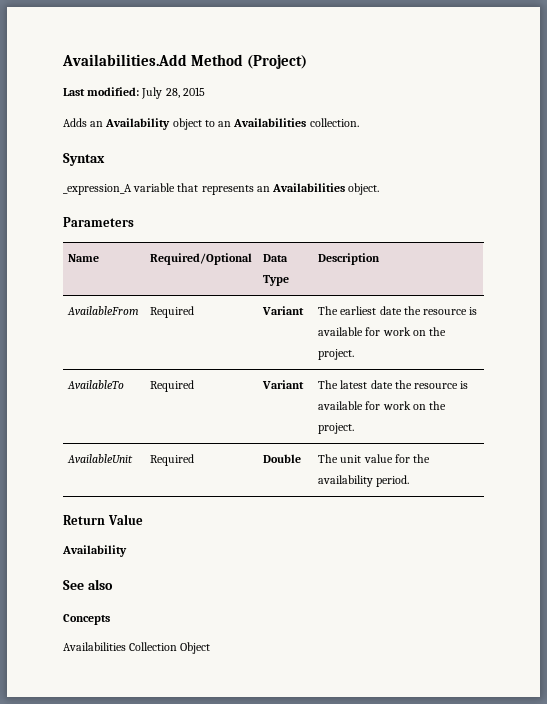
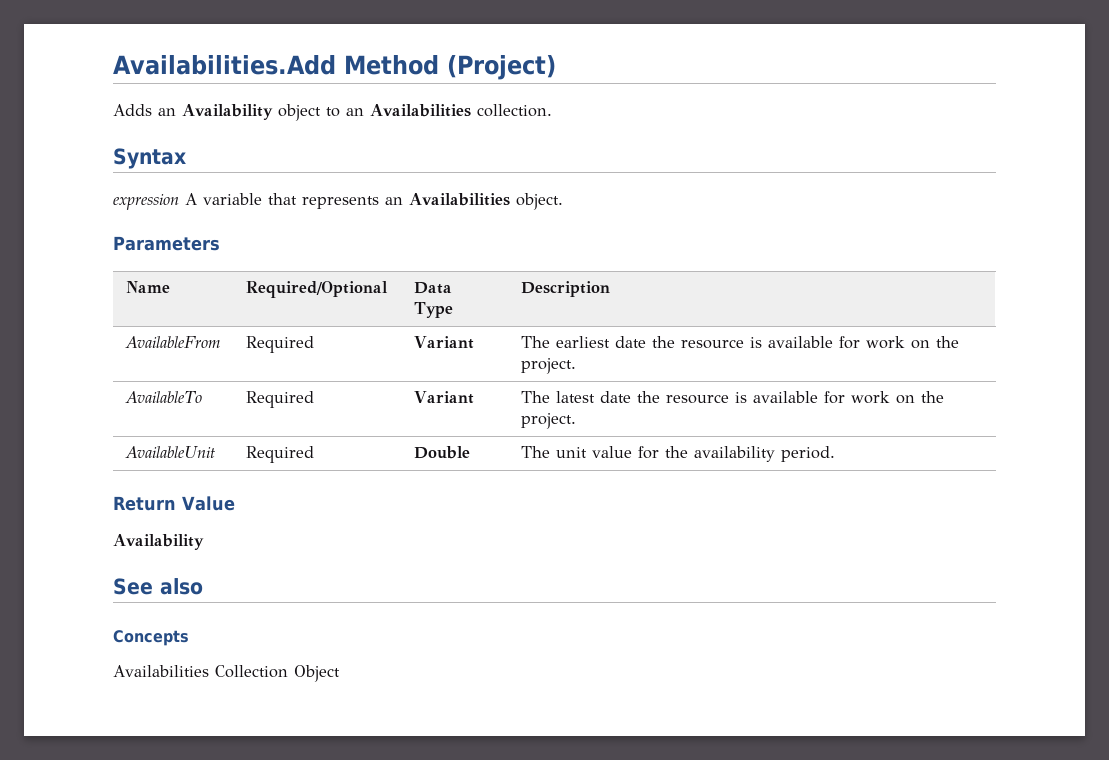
[63,87,205,99] // Last modified: July 28, 2015 -> (556, 67) none
[63,184,132,195] _expression_A -> [113,193,197,210] expression A

